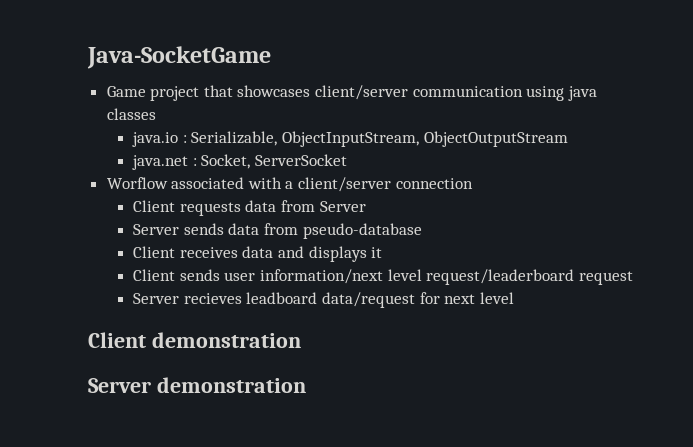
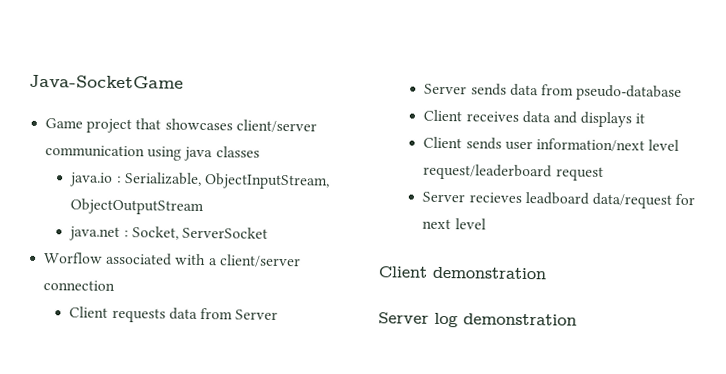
(151, 385) none -> [434,312,458,328] log

